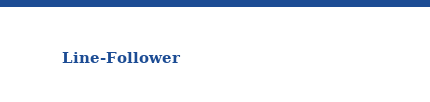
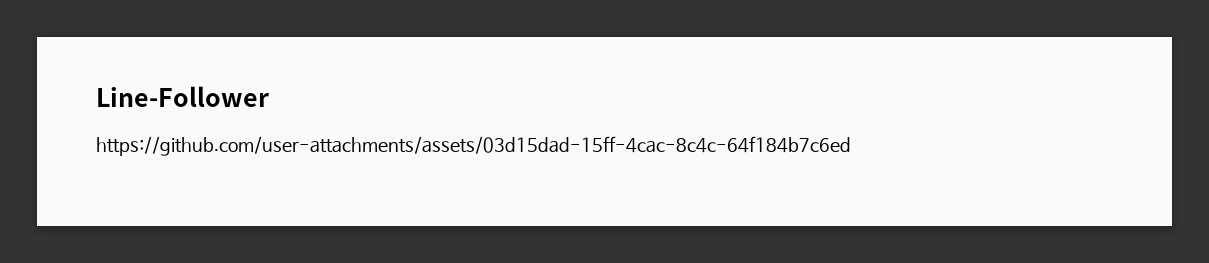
(181, 57) none -> [96,136,851,156] // https://github.com/user-attachments/assets/03d15dad-15ff-4cac-8c4c-64f184b7c6ed

